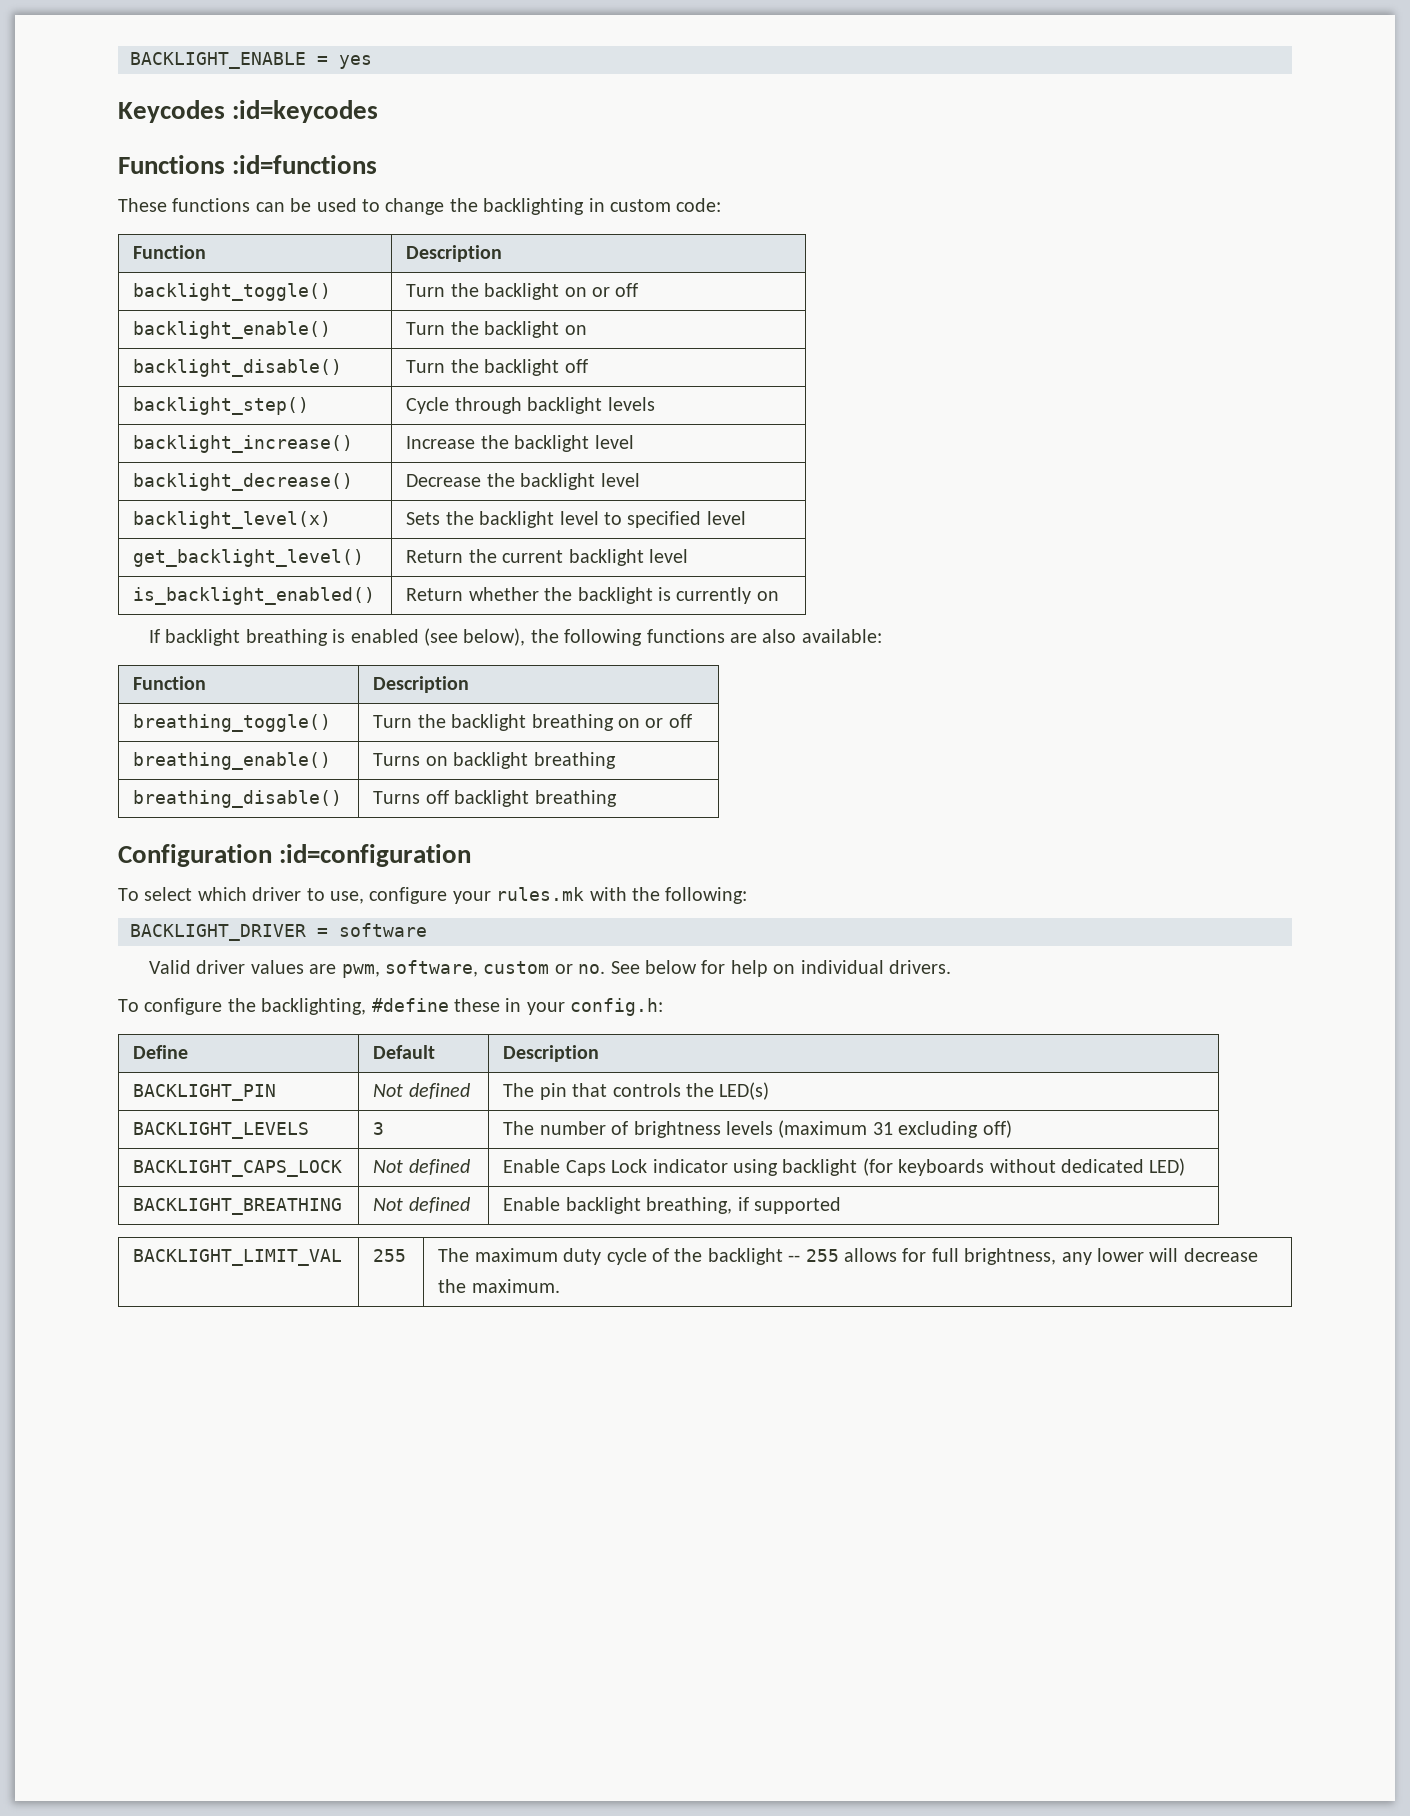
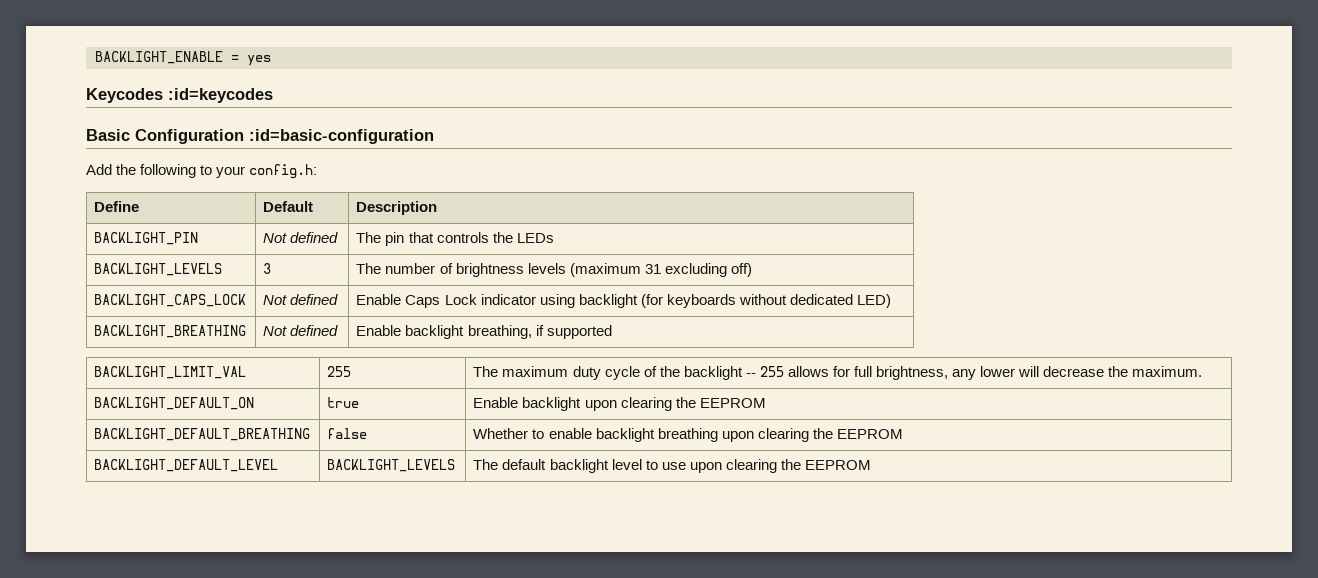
[118,155,378,174] [118,198,722,215] [133,245,207,259] [406,245,503,262] [133,283,332,301] [406,283,639,300] [133,321,332,339] [406,321,587,338] [133,359,343,377] [406,359,588,376] [133,397,310,415] [406,397,655,414] [133,435,354,453] [406,435,634,452] [133,473,354,491] [406,473,640,490] [133,511,332,529] [406,511,746,528] [133,549,365,567] [406,549,689,566] [133,587,376,605] [406,587,779,604] [148,628,882,646] [133,676,207,690] [373,676,470,693] [133,714,332,732] [373,714,692,731] [133,752,332,770] [373,752,616,769] [133,790,343,808] [373,790,617,807] [118,844,472,867] [118,887,748,904] [130,923,427,941] [148,960,951,978] [118,998,522,1015] Functions :id=functions // These functions can be used to change the backlighting in custom code: // Function | Description // backlight_toggle() | Turn the backlight on or off // backlight_enable() | Turn the backlight on // backlight_disable() | Turn the backlight off // backlight_step() | Cycle through backlight levels // backlight_increase() | Increase the backlight level // backlight_decrease() | Decrease the backlight level // backlight_level(x) | Sets the backlight level to specified level // get_backlight_level() | Return the current backlight level // is_backlight_enabled() | Return whether the backlight is currently on // If backlight breathing is enabled (see below), the following functions are also available: // Function | Description // breathing_toggle() | Turn the backlight breathing on or off // breathing_enable() | Turns on backlight breathing // breathing_disable() | Turns off backlight breathing // Configuration :id=configuration // To select which driver to use, configure your rules.mk with the following: // BACKLIGHT_DRIVER = software // Valid driver values are pwm, software, custom or no. See below for help on individual drivers. // To configure the backlighting, #define these in -> [86,129,434,144] [86,164,213,178] Basic Configuration :id=basic-configuration // Add the following to
[719,1082,770,1100] LED(s) -> [516,233,554,243] LEDs
(560, 1286) none -> [94,397,255,410] [327,397,360,408] [473,397,766,411] [94,428,311,441] [327,428,368,439] [473,428,903,442] [94,459,279,472] [327,459,456,472] [473,459,871,473] // BACKLIGHT_DEFAULT_ON | true | Enable backlight upon clearing the EEPROM // BACKLIGHT_DEFAULT_BREATHING | false | Whether to enable backlight breathing upon clearing the EEPROM // BACKLIGHT_DEFAULT_LEVEL | BACKLIGHT_LEVELS | The default backlight level to use upon clearing the EEPROM

